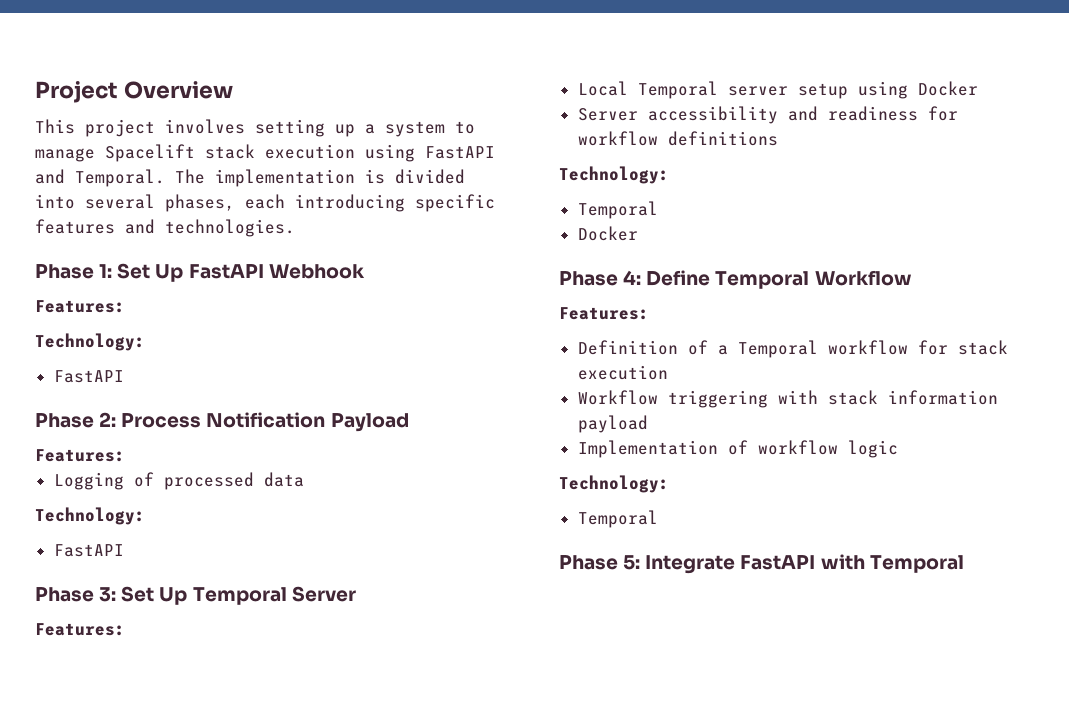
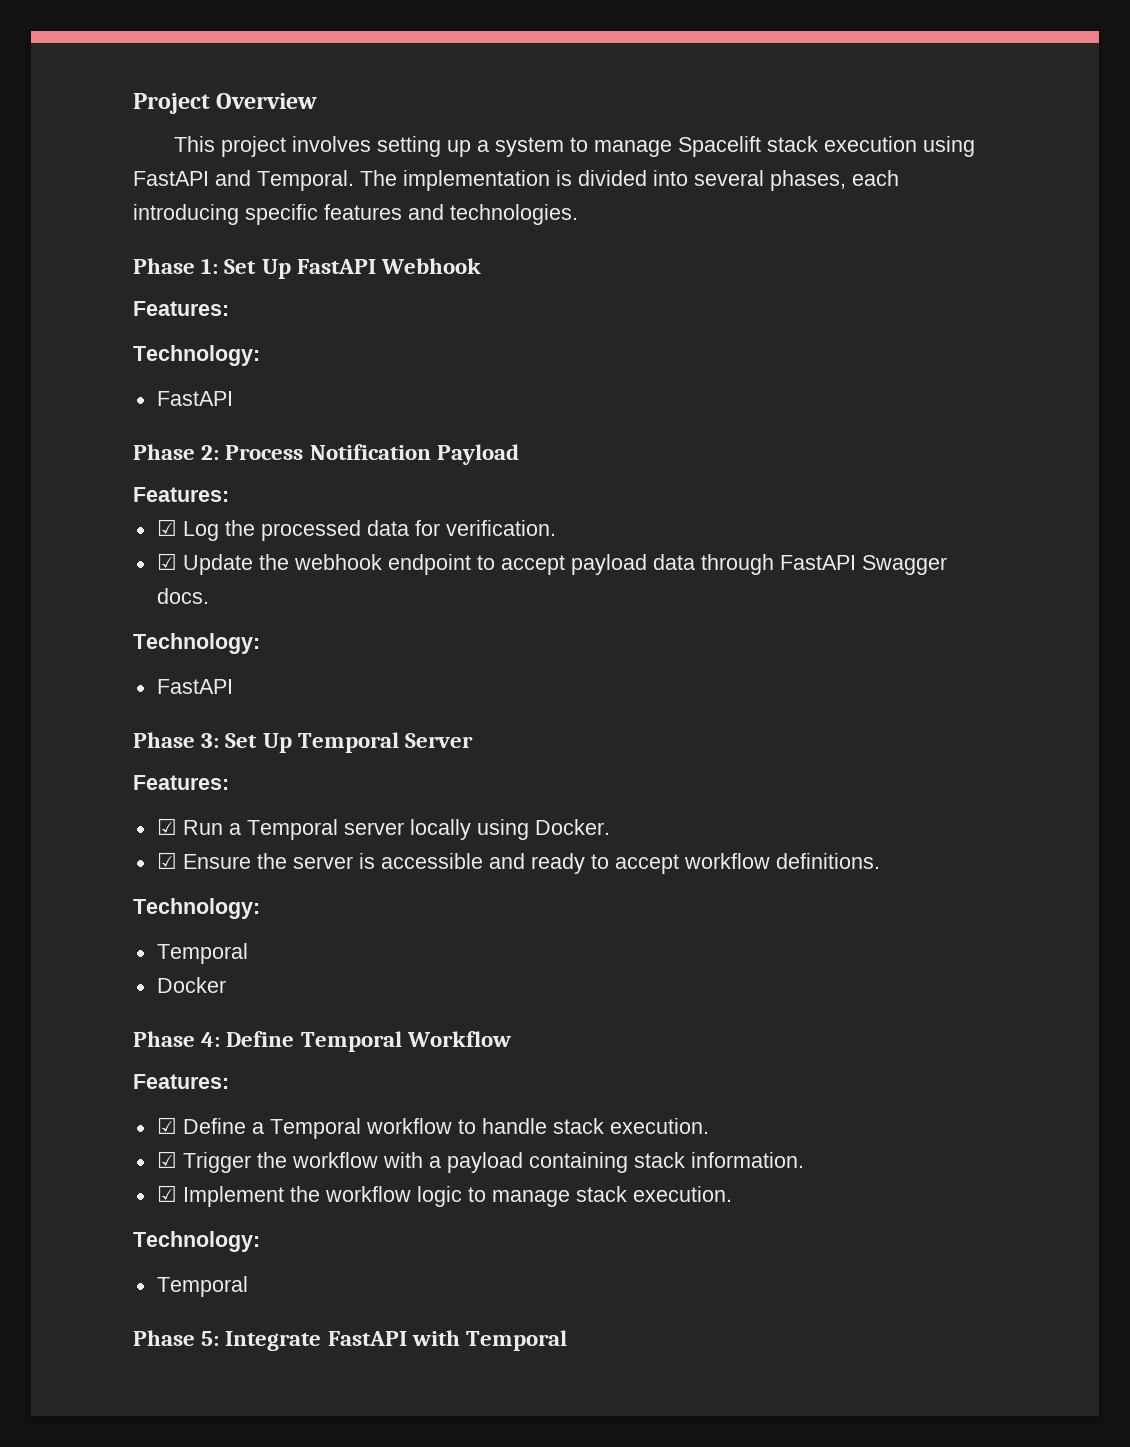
[53,472,154,490] Logging of -> [156,519,255,541] ☑ Log the
(304, 479) none -> [414,520,556,536] [156,553,947,575] [156,588,209,604] for verification. // ☑ Update the webhook endpoint to accept payload data through FastAPI Swagger docs.
[577,81,978,99] [577,106,958,124] [577,131,778,146] Local Temporal server setup using Docker // Server accessibility and readiness for workflow definitions -> [156,818,610,840] [156,852,880,874] ☑ Run a Temporal server locally using Docker. // ☑ Ensure the server is accessible and ready to accept workflow definitions.
[577,340,708,355] Definition of -> [156,1117,246,1134] ☑ Define
[917,340,1008,355] [577,365,668,380] [577,390,998,408] [577,415,648,433] [577,440,898,458] for stack execution // Workflow triggering with stack information payload // Implementation of workflow logic -> [457,1118,709,1134] [156,1151,804,1173] [156,1185,732,1207] to handle stack execution. // ☑ Trigger the workflow with a payload containing stack information. // ☑ Implement the workflow logic to manage stack execution.

